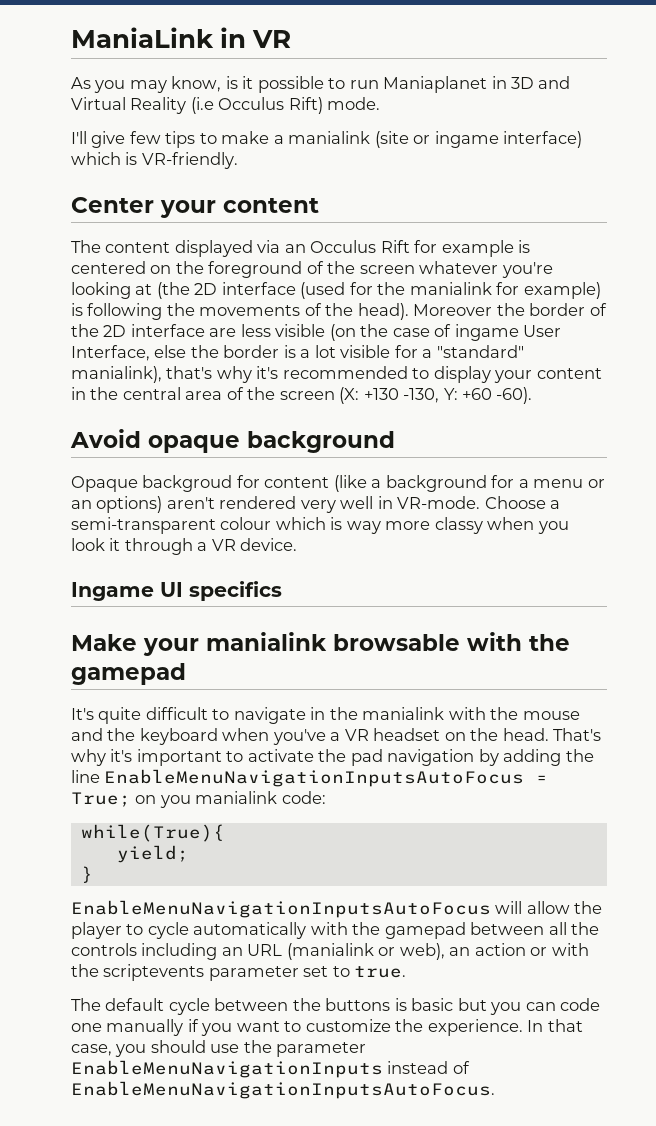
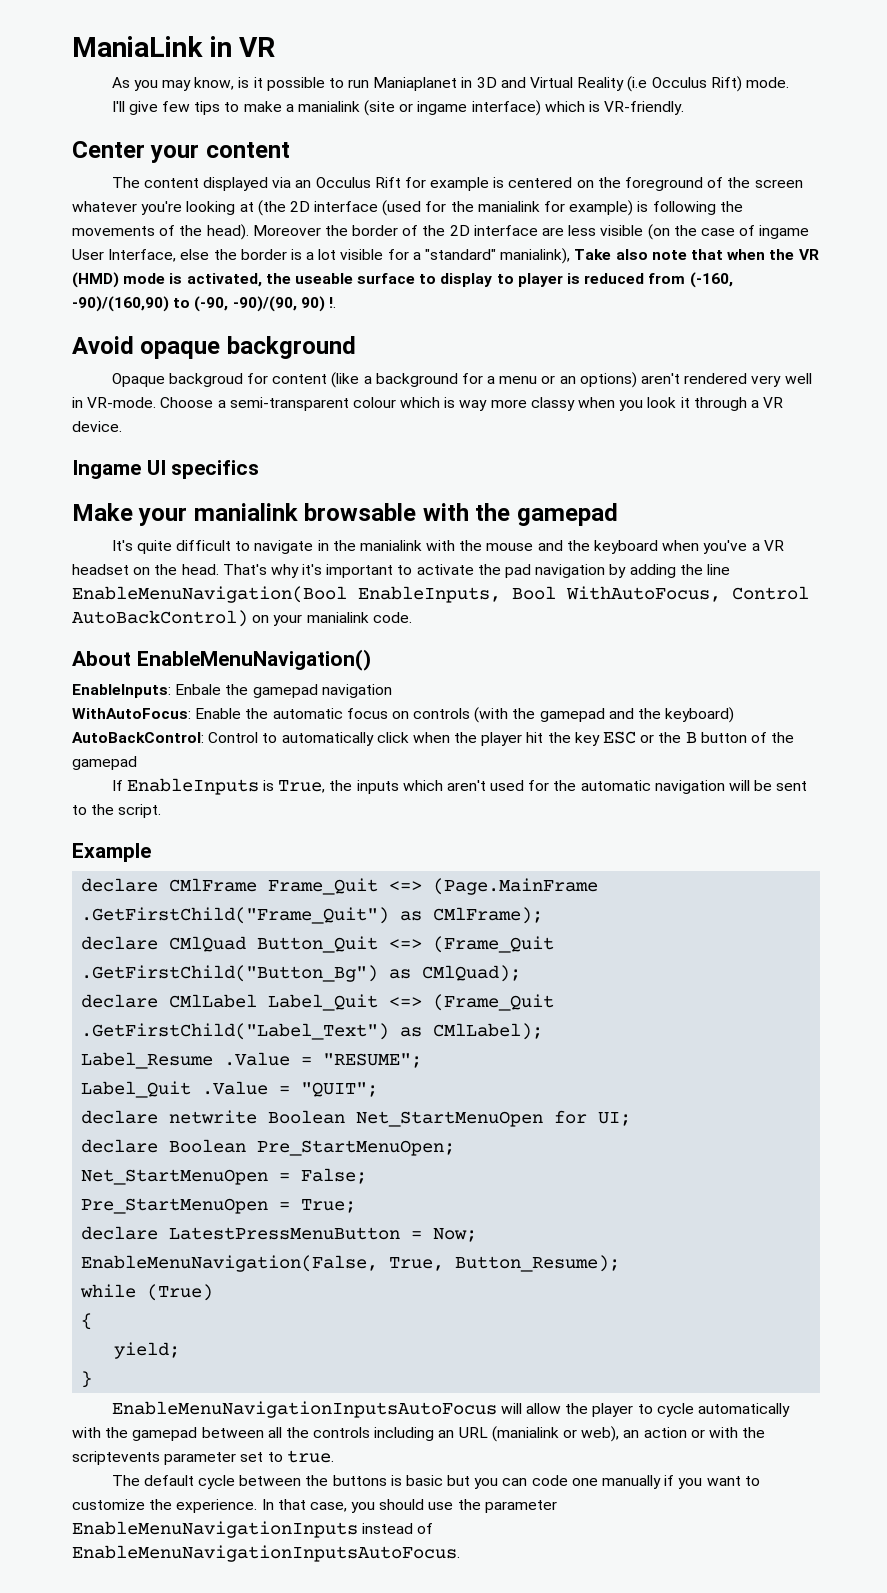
[166,366,602,383] [71,387,533,404] that's why it's recommended to display your content in the central area of the screen (X: +130 -130, Y: +60 -60). -> [574,249,819,260] [72,272,733,288] [72,296,336,312] Take also note that when the VR (HMD) mode is activated, the useable surface to display to player is reduced from (-160, -90)/(160,90) to (-90, -90)/(90, 90) !.
[104,769,549,787] [71,791,326,808] [80,824,225,842] EnableMenuNavigationInputsAutoFocus = True; on you manialink code: // while(True){ -> [72,586,809,603] [72,610,412,627] [72,649,371,671] [72,684,392,698] [72,707,735,723] [72,731,795,746] [72,756,137,770] [111,778,808,795] [72,804,162,818] [72,843,151,862] [81,878,599,895] [81,907,544,924] [81,936,555,953] [81,965,522,982] [81,994,555,1011] [81,1023,544,1040] [81,1052,423,1069] [81,1081,379,1098] [81,1110,632,1127] [81,1139,456,1156] [81,1168,368,1185] [81,1198,357,1214] [81,1226,478,1242] [81,1255,621,1272] [80,1284,214,1301] [81,1313,93,1330] EnableMenuNavigation(Bool EnableInputs, Bool WithAutoFocus, Control AutoBackControl) on your manialink code. // About EnableMenuNavigation() // EnableInputs: Enbale the gamepad navigation // WithAutoFocus: Enable the automatic focus on controls (with the gamepad and the keyboard) AutoBackControl: Control to automatically click when the player hit the key ESC or the B button of the gamepad // If EnableInputs is True, the inputs which aren't used for the automatic navigation will be sent to the script. // Example // declare CMlFrame Frame_Quit <=> (Page.MainFrame .GetFirstChild("Frame_Quit") as CMlFrame); // declare CMlQuad Button_Quit <=> (Frame_Quit .GetFirstChild("Button_Bg") as CMlQuad); // declare CMlLabel Label_Quit <=> (Frame_Quit .GetFirstChild("Label_Text") as CMlLabel); // Label_Resume .Value = "RESUME"; // Label_Quit .Value = "QUIT"; // declare netwrite Boolean Net_StartMenuOpen for UI; // declare Boolean Pre_StartMenuOpen; // Net_StartMenuOpen = False; // Pre_StartMenuOpen = True; // declare LatestPressMenuButton = Now; // EnableMenuNavigation(False, True, Button_Resume); // while (True) // {

